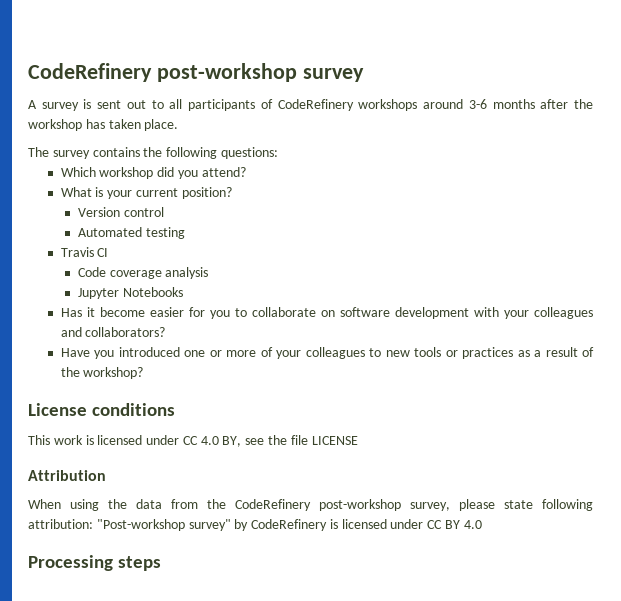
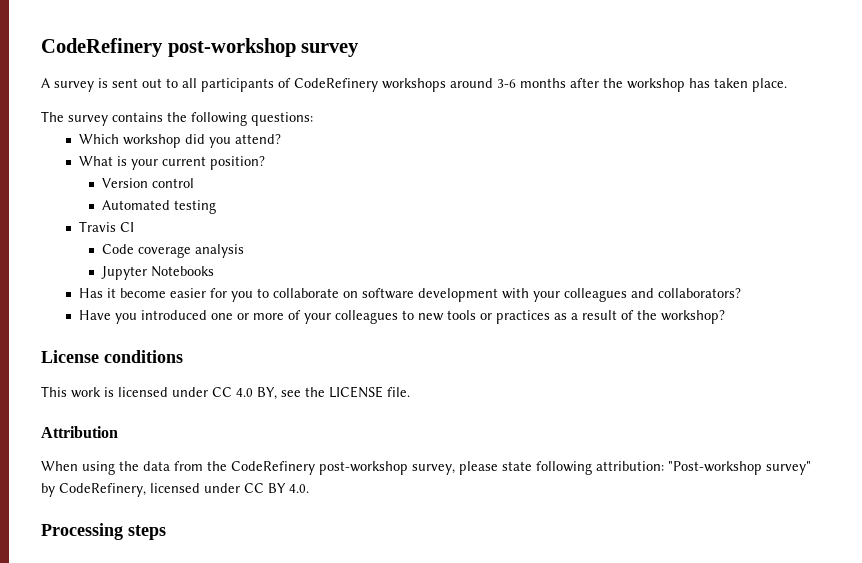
[290,435,308,445] file -> (325, 392) none
(358, 440) none -> [387,387,410,397] file.
[251,519,338,531] CodeRefinery is -> [59,483,146,497] CodeRefinery,
[463,520,482,529] 4.0 -> [289,484,309,493] 4.0.

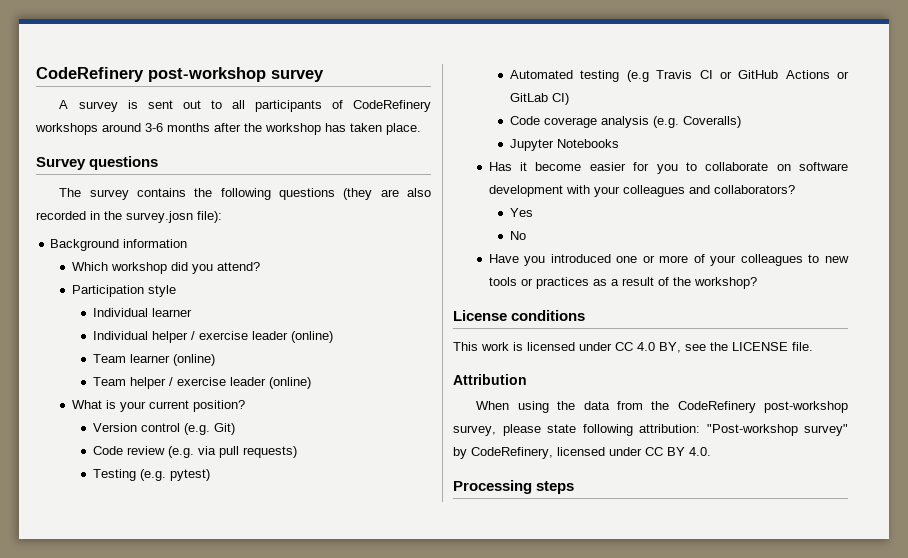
(787, 85) none -> [36,156,159,170] // Survey questions
[251,112,313,126] questions: -> [279,188,432,200] [36,211,222,223] [50,239,188,251] questions (they are also recorded in the survey.josn file): // Background information
(282, 139) none -> [71,285,176,297] [93,308,193,317] [93,331,334,343] [93,354,216,366] [93,377,312,389] // Participation style // Individual learner // Individual helper / exercise leader (online) // Team learner (online) // Team helper / exercise leader (online)
(194, 183) none -> [184,423,236,435] [93,446,298,458] [93,469,211,481] (e.g. Git) // Code review (e.g. via pull requests) // Testing (e.g. pytest)
(216, 207) // -> [626,70,649,82] (e.g
(135, 227) none -> [719,70,849,79] [510,93,570,105] or GitHub Actions or GitLab CI)
(244, 251) none -> [653,116,742,128] (e.g. Coveralls)
(742, 293) none -> [510,208,534,217] [510,231,527,240] // Yes // No

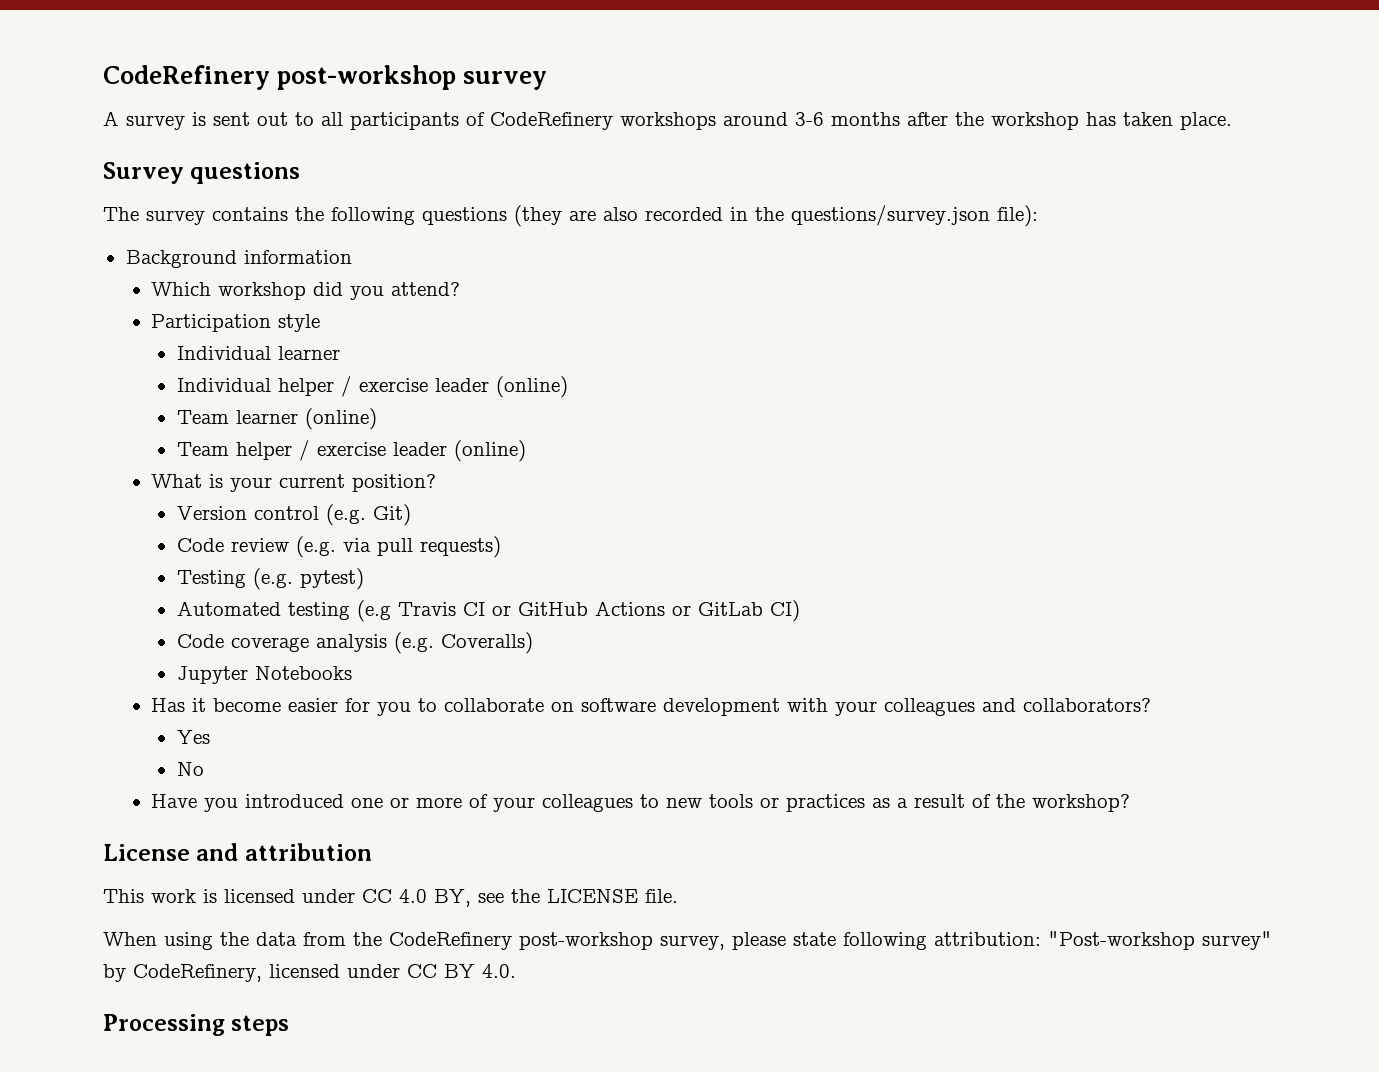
[126,211,193,223] survey.josn -> [791,205,990,226] questions/survey.json
[511,310,586,321] conditions -> [196,843,372,861] and attribution
[453,374,527,385] // Attribution -> (678, 896) none

